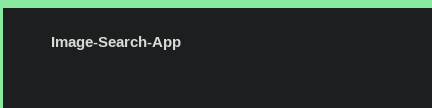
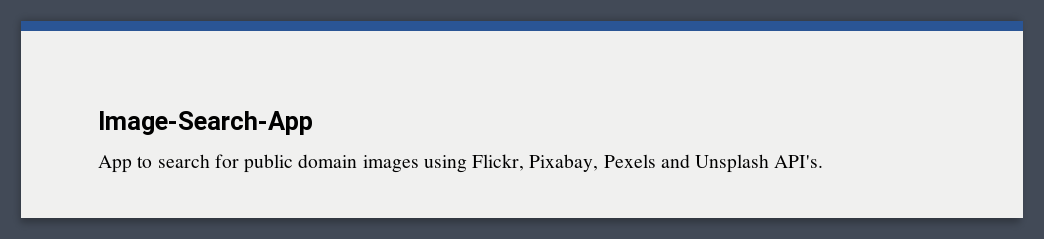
(181, 43) none -> [98,154,824,173] // App to search for public domain images using Flickr, Pixabay, Pexels and Unsplash API's.

